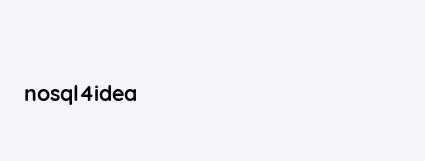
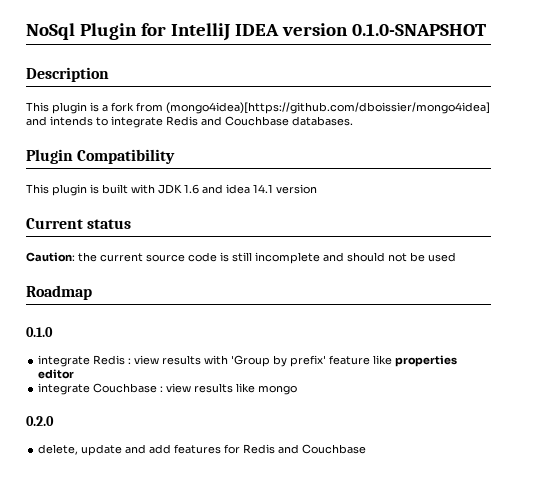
[24,85,137,105] nosql4idea -> [26,23,486,41] [26,67,109,82] [26,102,490,114] [26,116,353,128] [26,149,176,164] [26,184,317,196] [26,218,132,229] [26,252,456,264] [26,285,92,300] [26,327,53,337] [38,355,458,367] [38,369,75,379] [38,383,298,395] [26,416,54,426] [38,444,367,456] NoSql Plugin for IntelliJ IDEA version 0.1.0-SNAPSHOT // Description // This plugin is a fork from (mongo4idea)[https://github.com/dboissier/mongo4idea] and intends to integrate Redis and Couchbase databases. // Plugin Compatibility // This plugin is built with JDK 1.6 and idea 14.1 version // Current status // Caution: the current source code is still incomplete and should not be used // Roadmap // 0.1.0 // integrate Redis : view results with 'Group by prefix' feature like properties editor // integrate Couchbase : view results like mongo // 0.2.0 // delete, update and add features for Redis and Couchbase

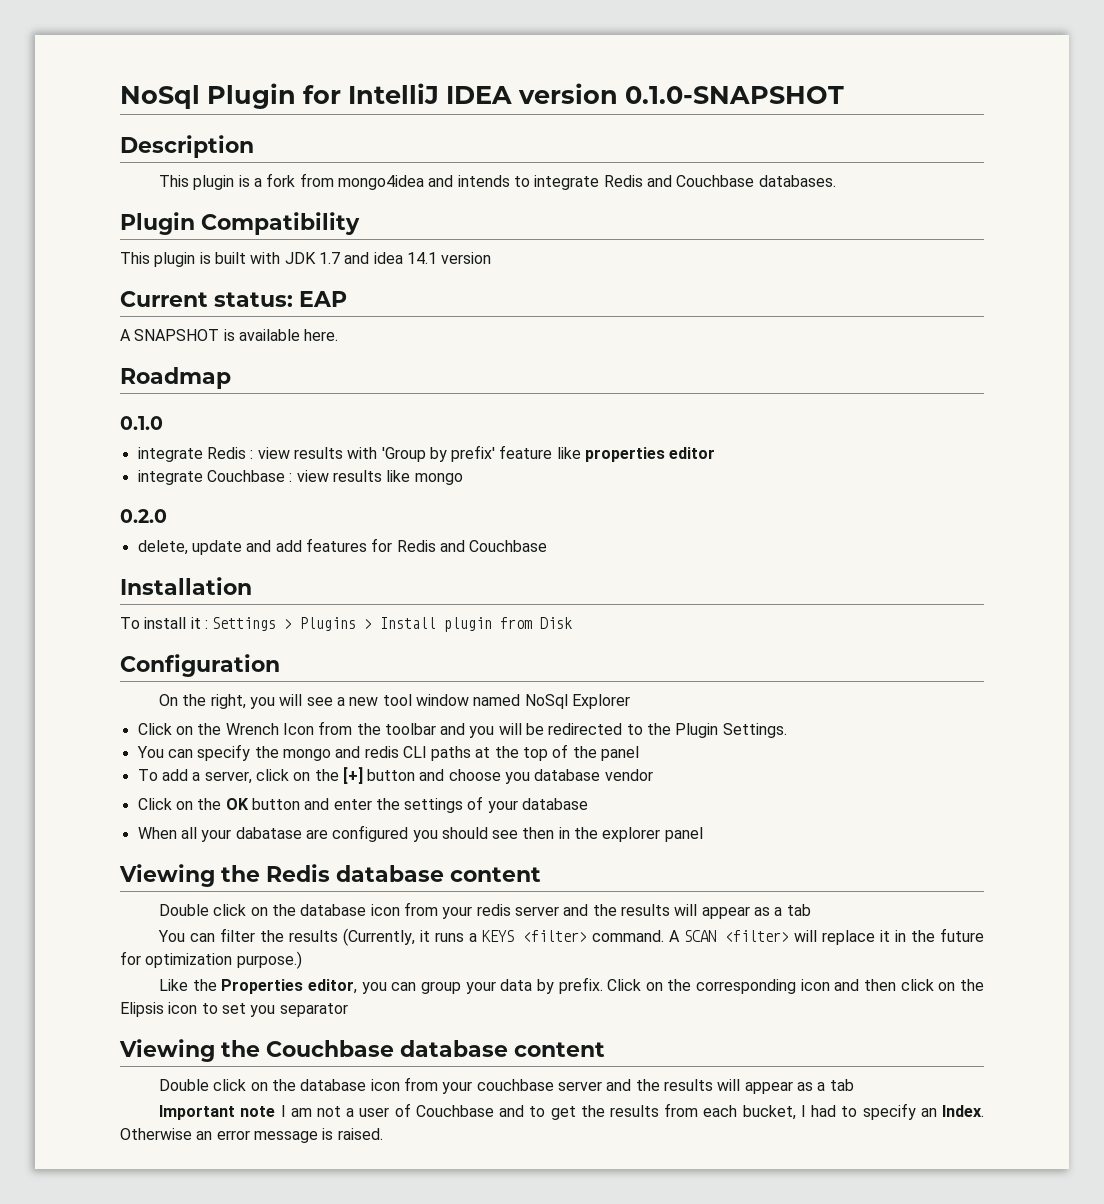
[166,102,490,114] (mongo4idea)[https://github.com/dboissier/mongo4idea] -> [338,175,425,190] mongo4idea
[184,184,199,194] 1.6 -> [318,252,340,264] 1.7
[87,219,132,229] [26,252,456,264] status // Caution: the current source code is still incomplete and should not be used -> [214,291,347,307] [120,329,339,341] status: EAP // A SNAPSHOT is available here.
(367, 449) none -> [120,577,252,595] [120,617,573,632] [120,654,280,677] [159,694,630,709] [137,721,787,738] [136,744,640,761] [137,767,653,784] [137,796,589,813] [137,825,703,842] [119,864,541,887] [159,902,811,919] [158,928,984,946] [120,951,302,969] [159,977,985,994] [120,1002,348,1017] [119,1039,605,1062] [159,1077,854,1094] [159,1103,985,1120] [120,1128,383,1143] // Installation // To install it : Settings > Plugins > Install plugin from Disk // Configuration // On the right, you will see a new tool window named NoSql Explorer // Click on the Wrench Icon from the toolbar and you will be redirected to the Plugin Settings. // You can specify the mongo and redis CLI paths at the top of the panel // To add a server, click on the [+] button and choose you database vendor // Click on the OK button and enter the settings of your database // When all your dabatase are configured you should see then in the explorer panel // Viewing the Redis database content // Double click on the database icon from your redis server and the results will appear as a tab // You can filter the results (Currently, it runs a KEYS <filter> command. A SCAN <filter> will replace it in the future for optimization purpose.) // Like the Properties editor, you can group your data by prefix. Click on the corresponding icon and then click on the Elipsis icon to set you separator // Viewing the Couchbase database content // Double click on the database icon from your couchbase server and the results will appear as a tab // Important note I am not a user of Couchbase and to get the results from each bucket, I had to specify an Index. Otherwise an error message is raised.

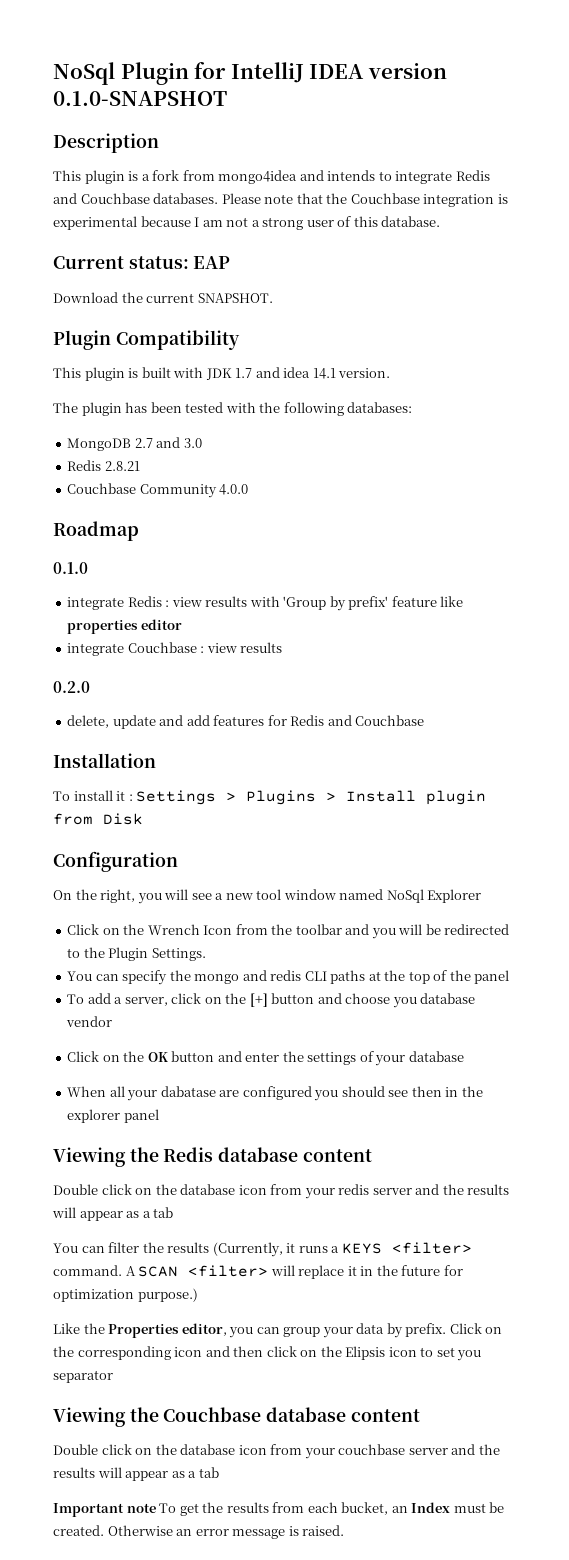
(836, 181) none -> [221,193,508,207] [53,216,441,230] [53,256,231,269] [53,292,273,303] Please note that the Couchbase integration is experimental because I am not a strong user of this database. // Current status: EAP // Download the current SNAPSHOT.
[441,252,492,264] [120,291,347,307] [120,329,339,341] version // Current status: EAP // A SNAPSHOT is available here. -> [338,368,391,378] [53,402,413,416] [67,437,202,451] [67,460,140,471] [67,483,249,498] version. // The plugin has been tested with the following databases: // MongoDB 2.7 and 3.0 // Redis 2.8.21 // Couchbase Community 4.0.0
[386,470,463,485] like mongo -> (283, 647) none
[280,1103,546,1117] I am not a user of Couchbase and to -> [159,1503,177,1513] To
[800,1103,985,1120] I had to specify an Index. -> [391,1502,505,1513] [53,1525,104,1536] an Index must be created.

